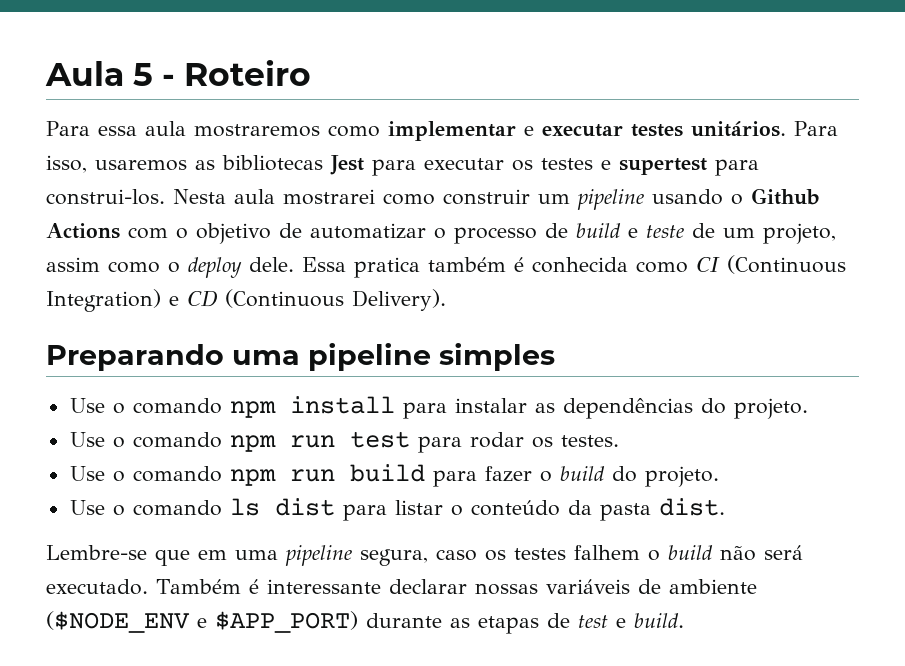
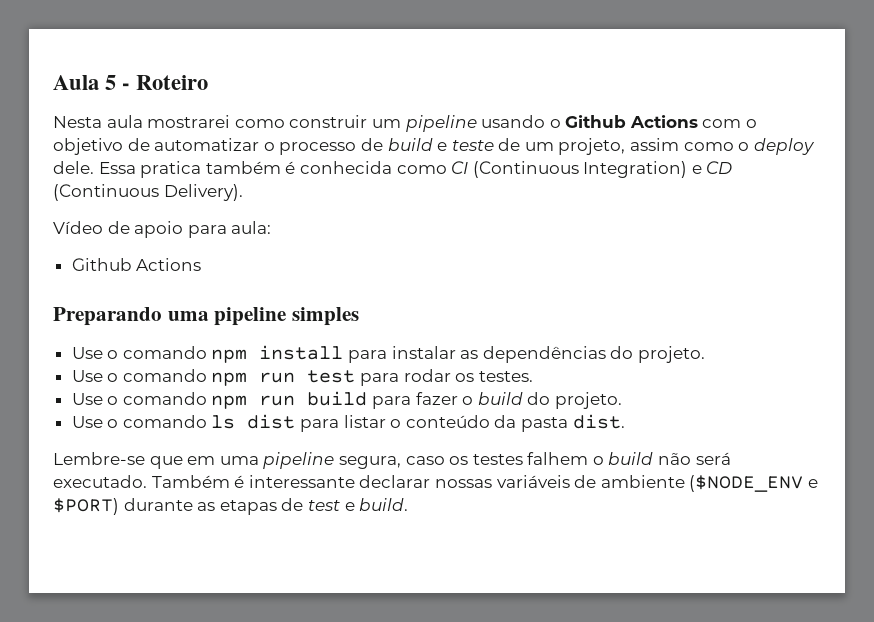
[46,121,838,141] [46,155,759,176] [46,189,165,205] Para essa aula mostraremos como implementar e executar testes unitários. Para isso, usaremos as bibliotecas Jest para executar os testes e supertest para construi-los. -> (209, 82) none
(446, 300) none -> [53,221,272,238] [71,258,202,271] // Vídeo de apoio para aula: // Github Actions
[215,611,358,633] $APP_PORT) -> [53,498,119,515] $PORT)

